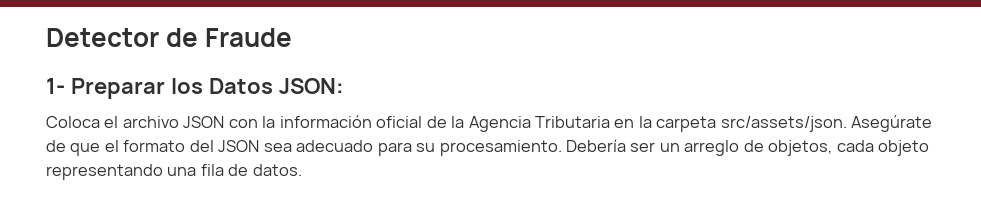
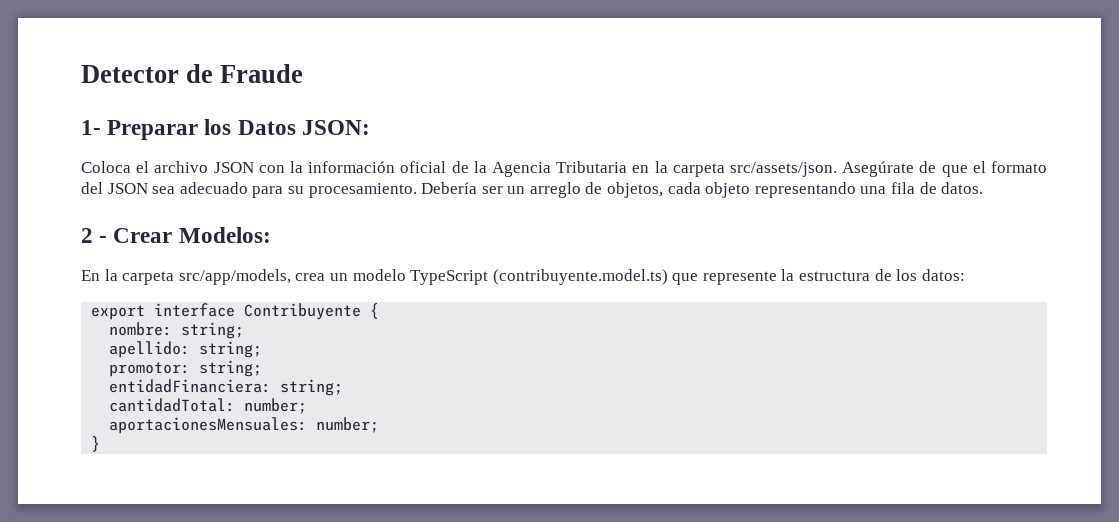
(302, 170) none -> [81,227,271,243] [81,269,965,285] [91,303,380,320] [109,322,245,339] [109,341,263,358] [109,360,263,377] [109,379,344,396] [109,398,308,414] [109,417,380,434] [91,436,101,452] // 2 - Crear Modelos: // En la carpeta src/app/models, crea un modelo TypeScript (contribuyente.model.ts) que represente la estructura de los datos: // export interface Contribuyente { // nombre: string; // apellido: string; // promotor: string; // entidadFinanciera: string; // cantidadTotal: number; // aportacionesMensuales: number; // }

